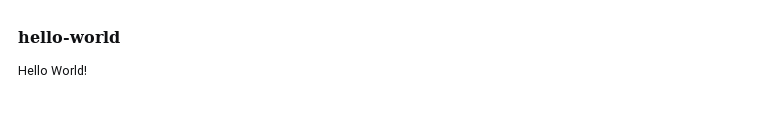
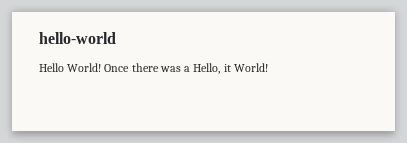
(88, 70) none -> [104,63,268,74] Once there was a Hello, it World!

